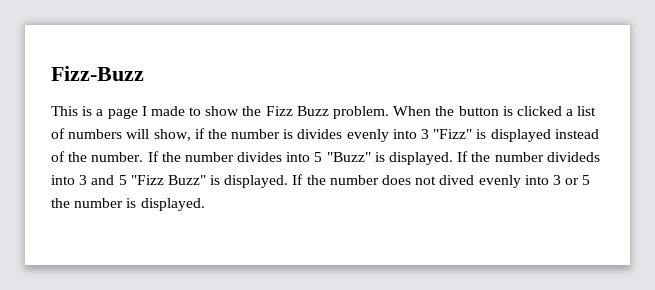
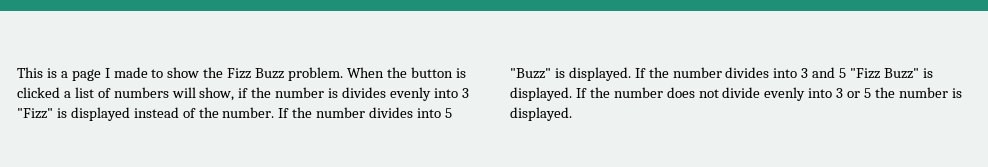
[51,66,144,81] Fizz-Buzz // -> (17, 72) none
[546,152,600,162] divideds -> [725,67,770,78] divides
[439,175,475,185] dived -> [722,87,761,98] divide

